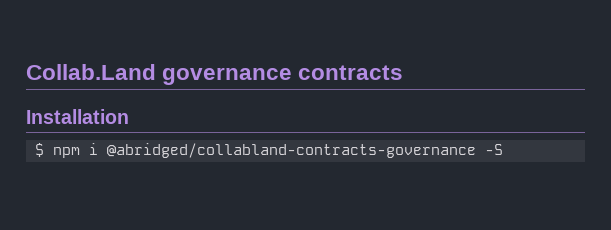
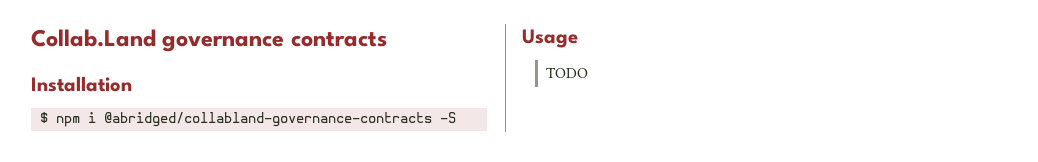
[106,143,476,158] @abridged/collabland-contracts-governance -> [104,112,433,127] @abridged/collabland-governance-contracts
(503, 149) none -> [522,29,578,48] [546,67,589,78] // Usage // TODO

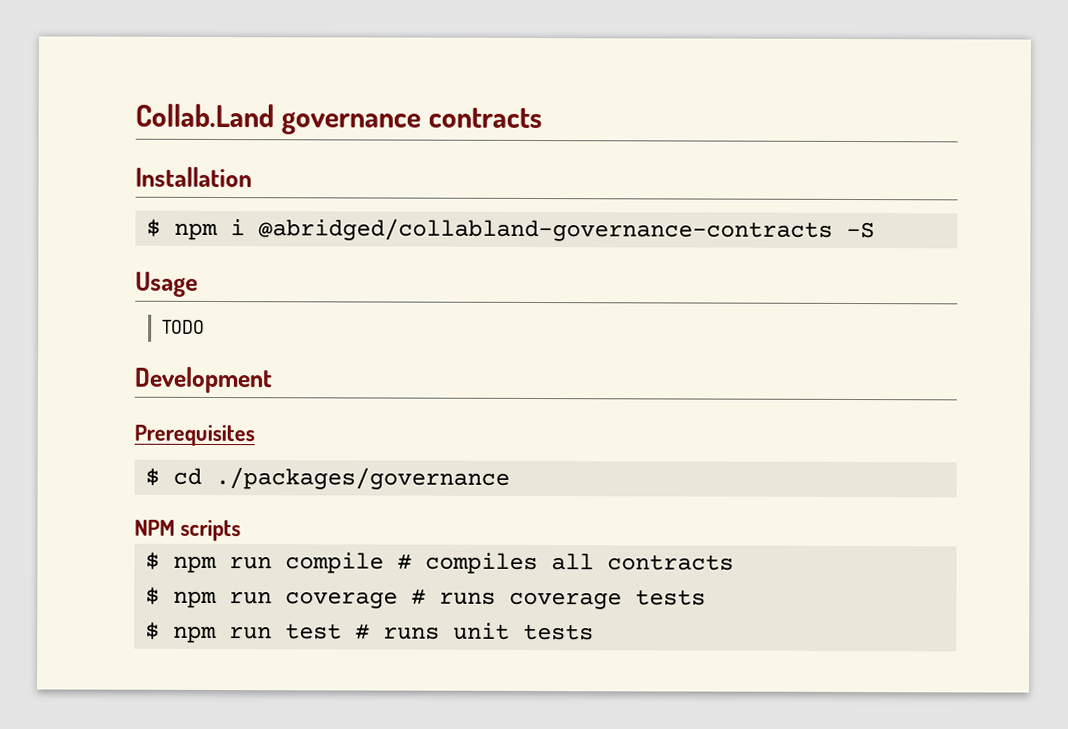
(589, 72) none -> [134,366,272,394] [134,424,255,447] [145,467,511,490] [134,519,241,542] [145,551,735,575] [145,586,707,610] [145,621,595,644] // Development // Prerequisites // $ cd ./packages/governance // NPM scripts // $ npm run compile # compiles all contracts // $ npm run coverage # runs coverage tests // $ npm run test # runs unit tests

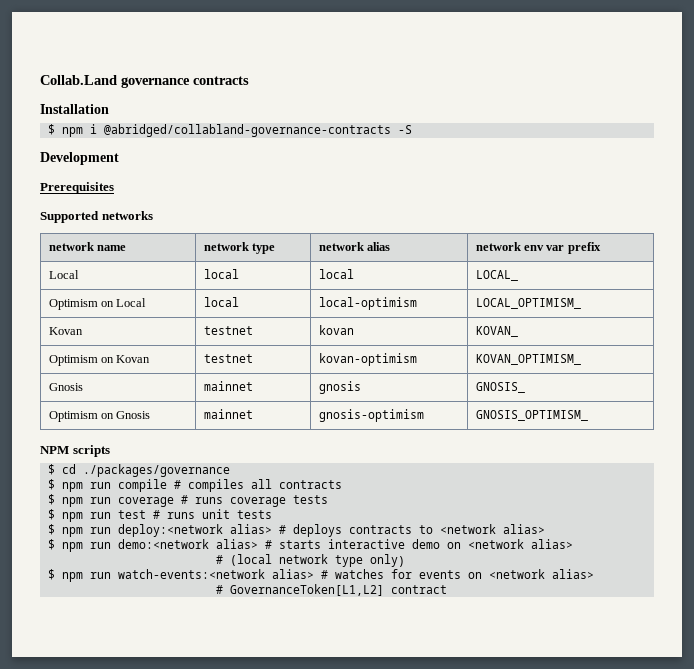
[135,271,198,297] [161,319,205,334] // Usage // TODO -> (412, 129) none
(255, 435) none -> [40,211,153,223] [48,242,127,251] [203,242,276,254] [318,242,391,251] [475,242,601,254] [48,270,79,279] [203,269,239,279] [318,269,354,279] [475,270,518,281] [48,298,147,310] [203,297,239,307] [318,297,417,310] [475,298,581,309] [48,327,83,335] [203,326,253,335] [318,325,354,335] [475,326,518,337] [48,355,151,366] [203,354,253,363] [318,353,417,366] [475,354,581,365] [48,383,83,391] [203,381,253,391] [318,381,361,394] [475,382,525,393] [48,411,151,422] [203,409,253,419] [318,409,424,422] [475,410,588,421] [40,445,110,457] // Supported networks // network name | network type | network alias | network env var prefix // Local | local | local | LOCAL_ // Optimism on Local | local | local-optimism | LOCAL_OPTIMISM_ // Kovan | testnet | kovan | KOVAN_ // Optimism on Kovan | testnet | kovan-optimism | KOVAN_OPTIMISM_ // Gnosis | mainnet | gnosis | GNOSIS_ // Optimism on Gnosis | mainnet | gnosis-optimism | GNOSIS_OPTIMISM_ // NPM scripts
[134,519,241,542] // NPM scripts -> (230, 470) none
(595, 632) none -> [47,524,545,537] [47,539,573,552] [215,554,405,567] [47,569,594,582] [215,584,447,596] // $ npm run deploy:<network alias> # deploys contracts to <network alias> // $ npm run demo:<network alias> # starts interactive demo on <network alias> // # (local network type only) // $ npm run watch-events:<network alias> # watches for events on <network alias> // # GovernanceToken[L1,L2] contract

